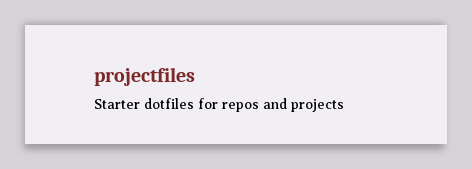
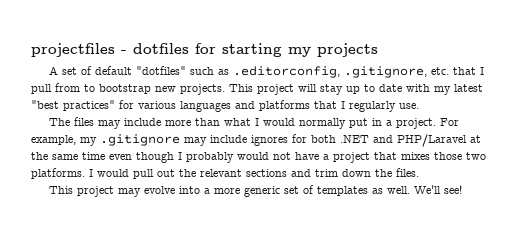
[94,99,140,109] // Starter -> [121,50,127,54] -
[222,98,344,112] repos and projects -> [222,43,378,57] [48,66,484,78] [31,83,483,95] [31,100,419,112] [48,117,459,129] [31,134,481,147] [31,152,486,163] [31,168,419,179] [48,185,462,197] starting my projects // A set of default "dotfiles" such as .editorconfig, .gitignore, etc. that I pull from to bootstrap new projects. This project will stay up to date with my latest "best practices" for various languages and platforms that I regularly use. // The files may include more than what I would normally put in a project. For example, my .gitignore may include ignores for both .NET and PHP/Laravel at the same time even though I probably would not have a project that mixes those two platforms. I would pull out the relevant sections and trim down the files. // This project may evolve into a more generic set of templates as well. We'll see!

